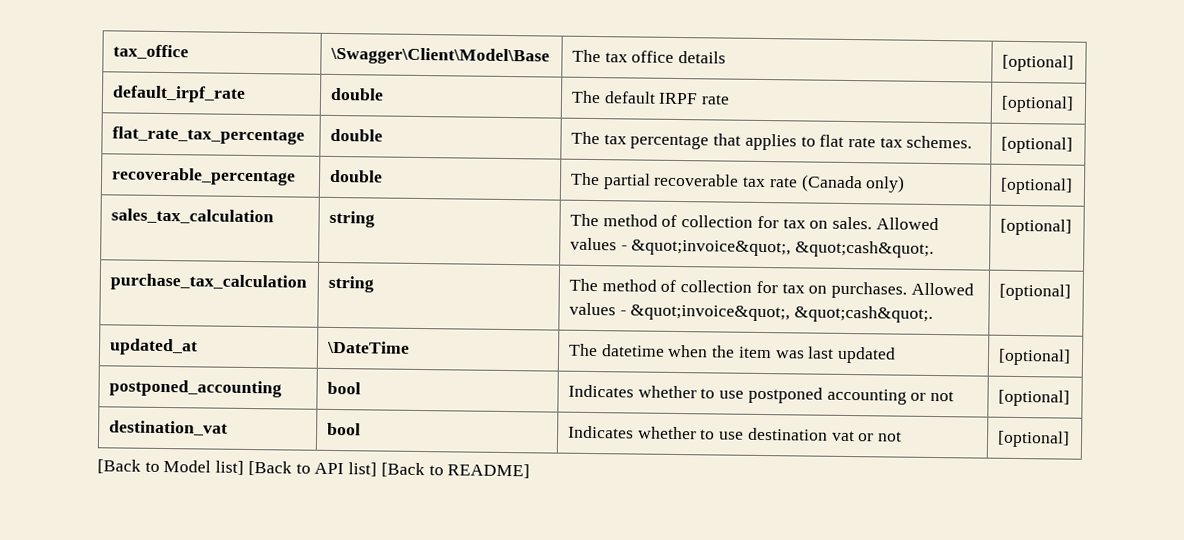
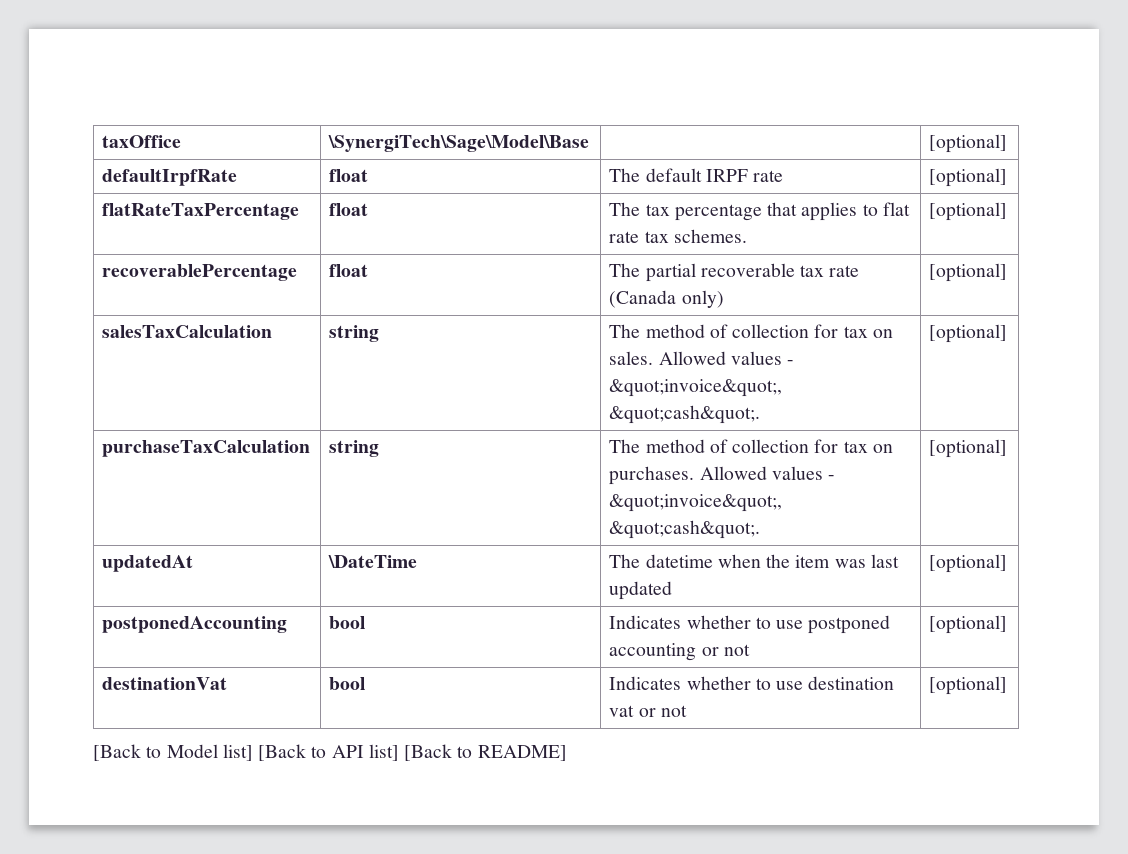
[112,44,189,60] [329,46,550,66] [571,49,727,64] [1001,54,1074,72] [111,85,246,103] [329,87,384,101] tax_office | \Swagger\Client\Model\Base | The tax office details | [optional] // default_irpf_rate | double -> [102,135,182,148] [328,135,590,152] [929,134,1008,153] [102,169,238,186] [329,169,369,182] taxOffice | \SynergiTech\Sage\Model\Base | | [optional] // defaultIrpfRate | float
[111,126,305,145] [329,128,383,142] flat_rate_tax_percentage | double -> [102,203,300,220] [329,203,369,216] flatRateTaxPercentage | float
[110,167,296,186] [329,169,383,183] recoverable_percentage | double -> [102,264,298,281] [329,264,369,277] recoverablePercentage | float
[110,208,274,225] sales_tax_calculation -> [102,325,273,338] salesTaxCalculation
[109,273,307,292] purchase_tax_calculation -> [102,440,311,457] purchaseTaxCalculation
[108,338,198,356] updated_at -> [102,555,194,572] updatedAt
[108,379,282,398] postponed_accounting -> [102,616,288,633] postponedAccounting
[108,420,228,436] destination_vat -> [102,677,228,690] destinationVat

